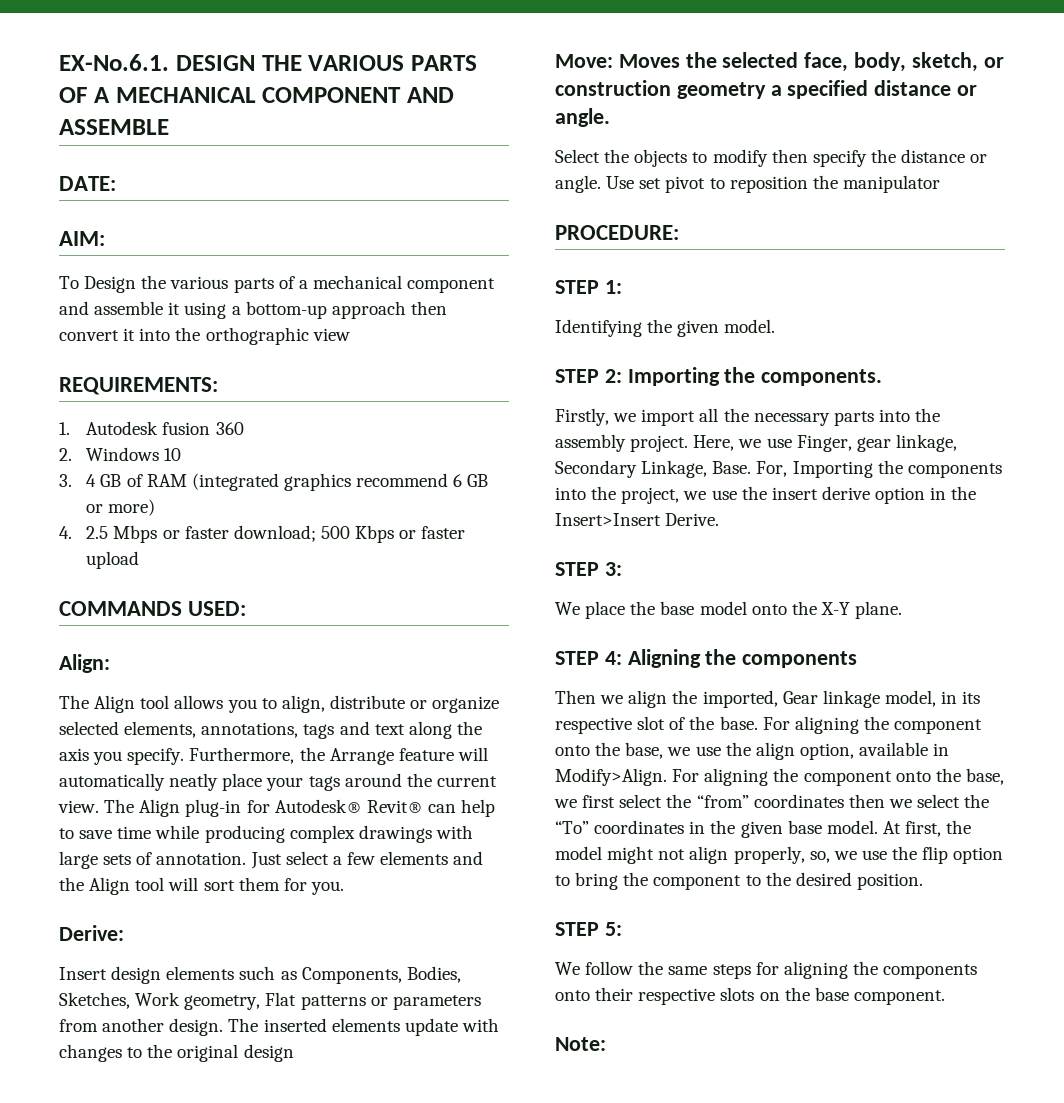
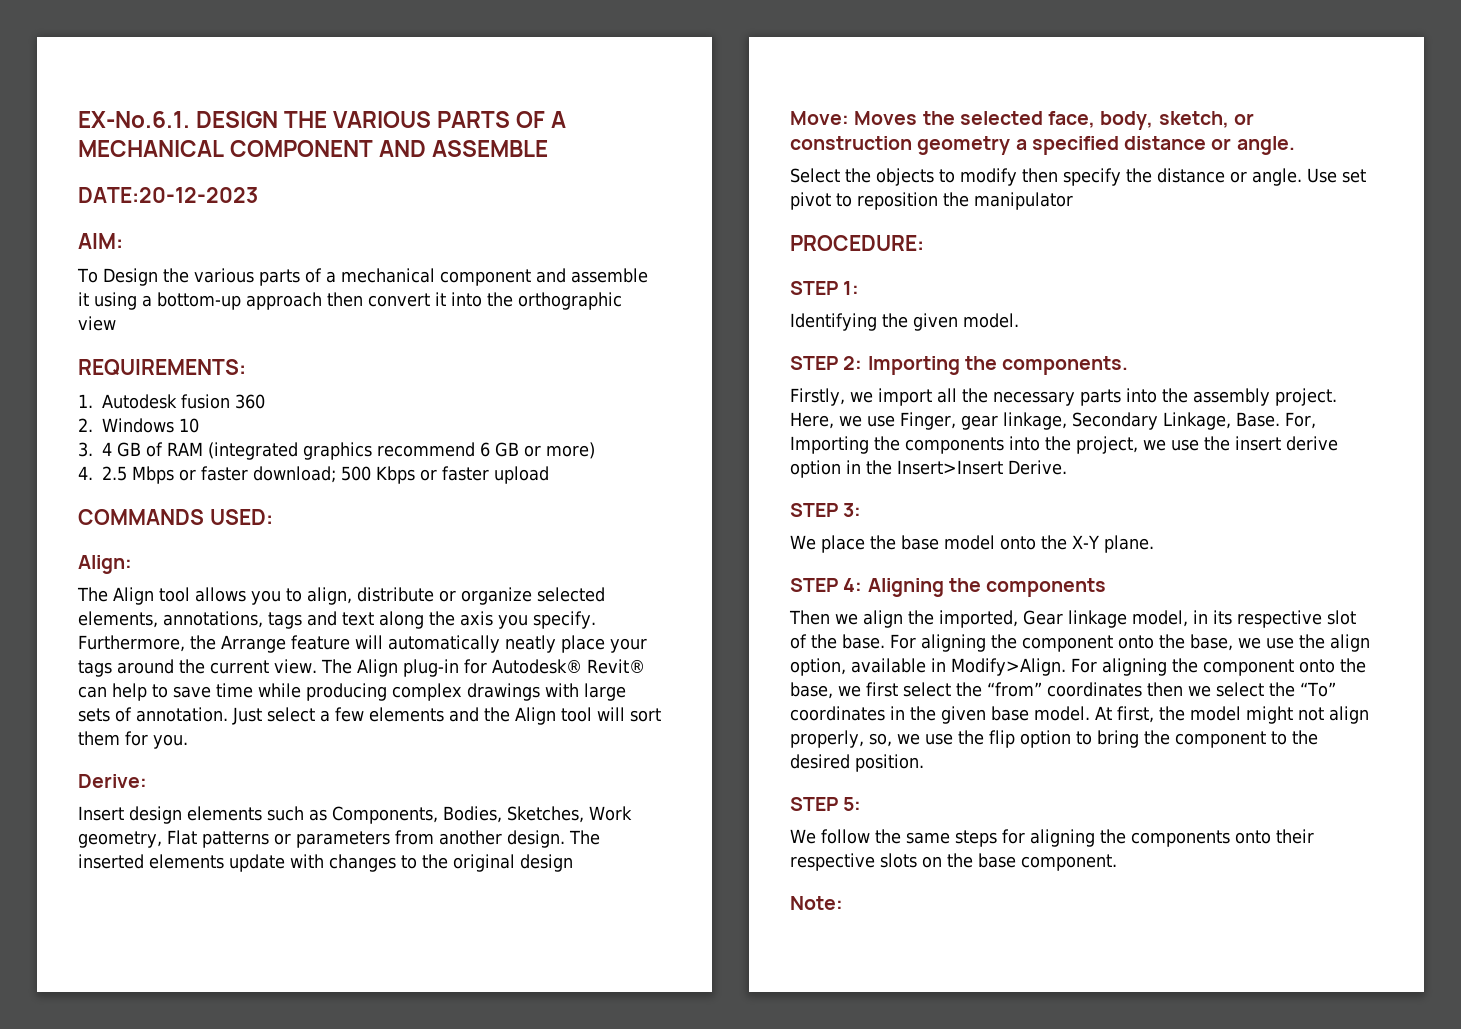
[59,176,116,191] DATE: -> [78,187,258,203] DATE:20-12-2023

